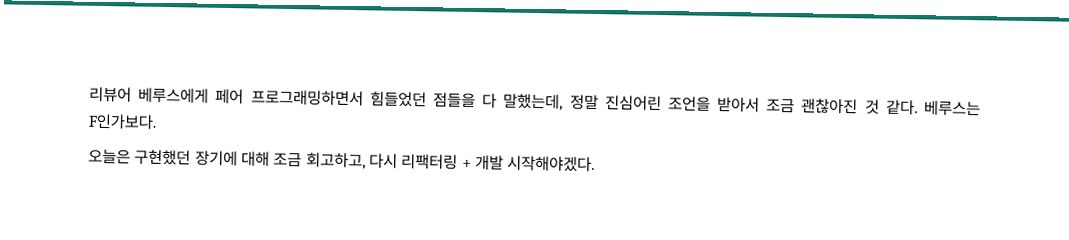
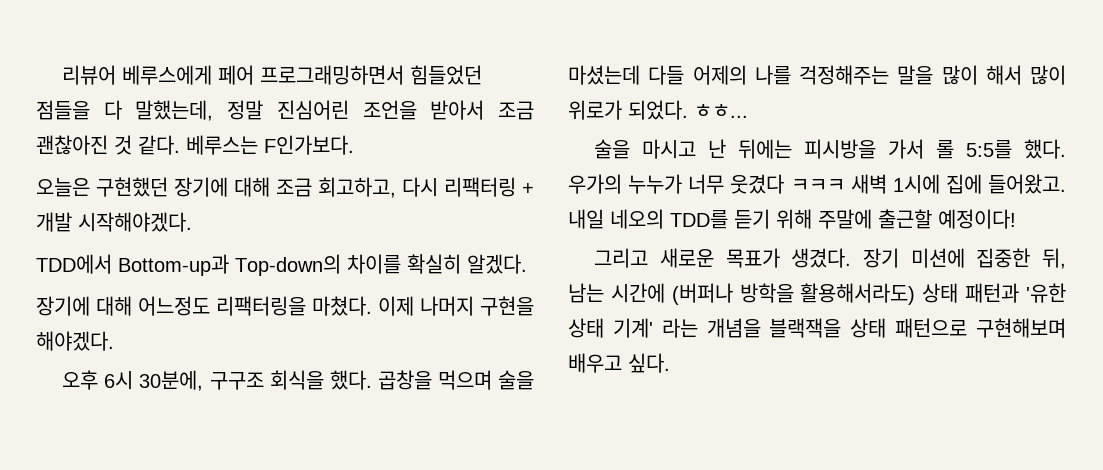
(596, 163) none -> [36,254,527,276] [36,296,534,316] [36,331,114,351] [62,370,534,391] [568,65,1066,85] [568,100,748,120] [594,139,1066,159] [568,174,1066,194] [568,209,1016,229] [594,248,1066,269] [568,283,1066,305] [568,318,1066,338] [568,353,670,373] // TDD에서 Bottom-up과 Top-down의 차이를 확실히 알겠다. // 장기에 대해 어느정도 리팩터링을 마쳤다. 이제 나머지 구현을 해야겠다. // 오후 6시 30분에, 구구조 회식을 했다. 곱창을 먹으며 술을 마셨는데 다들 어제의 나를 걱정해주는 말을 많이 해서 많이 위로가 되었다. ㅎㅎ... // 술을 마시고 난 뒤에는 피시방을 가서 롤 5:5를 했다. 우가의 누누가 너무 웃겼다 ㅋㅋㅋ 새벽 1시에 집에 들어왔고. 내일 네오의 TDD를 듣기 위해 주말에 출근할 예정이다! // 그리고 새로운 목표가 생겼다. 장기 미션에 집중한 뒤, 남는 시간에 (버퍼나 방학을 활용해서라도) 상태 패턴과 '유한 상태 기계' 라는 개념을 블랙잭을 상태 패턴으로 구현해보며 배우고 싶다.

